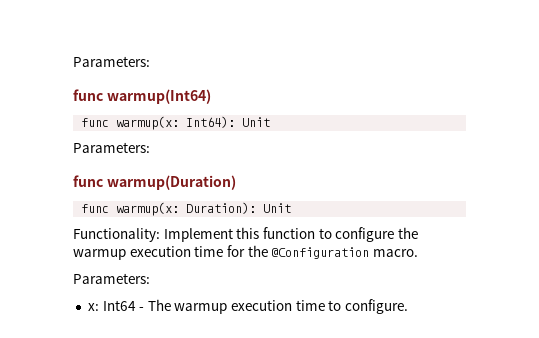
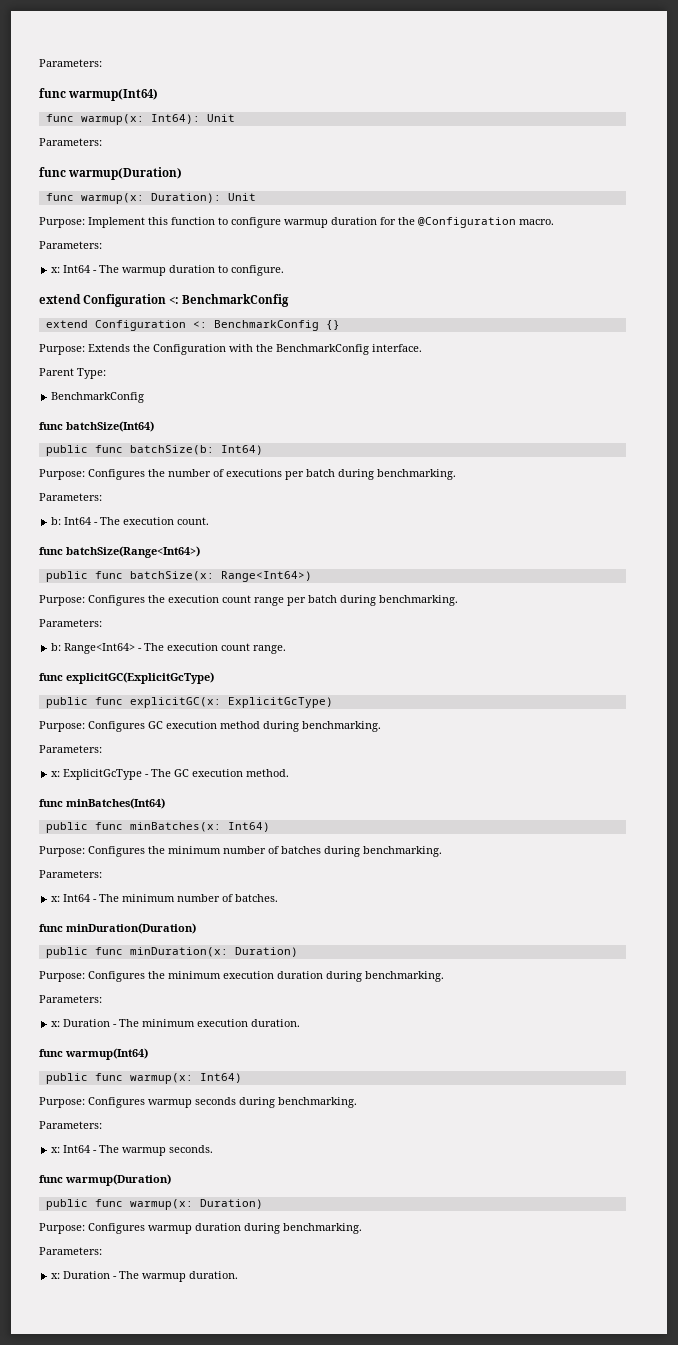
[73,228,160,242] Functionality: -> [39,217,85,228] Purpose:
[397,227,418,239] [73,246,224,260] the warmup execution time -> [284,217,377,228] warmup duration
[231,300,325,311] execution time -> [169,265,216,273] duration
(409, 306) none -> [39,294,290,307] [45,320,340,331] [39,344,422,355] [39,368,106,379] [51,392,145,403] [39,421,154,432] [45,445,263,456] [39,469,456,480] [39,493,102,501] [51,517,210,525] [39,546,200,558] [45,571,312,582] [39,595,458,606] [39,619,102,627] [51,643,287,654] [39,672,214,684] [45,697,333,708] [39,721,381,732] [39,745,102,753] [51,769,290,780] [39,798,165,809] [45,822,270,833] [39,846,442,857] [39,870,102,878] [51,894,279,902] [39,923,196,934] [45,947,298,958] [39,971,444,982] [39,995,102,1003] [51,1019,301,1027] [39,1048,148,1060] [45,1073,242,1084] [39,1097,357,1108] [39,1121,102,1129] [51,1145,214,1156] [39,1174,171,1186] [45,1199,263,1210] [39,1223,362,1234] [39,1247,102,1255] [51,1271,239,1282] // extend Configuration <: BenchmarkConfig // extend Configuration <: BenchmarkConfig {} // Purpose: Extends the Configuration with the BenchmarkConfig interface. // Parent Type: // BenchmarkConfig // func batchSize(Int64) // public func batchSize(b: Int64) // Purpose: Configures the number of executions per batch during benchmarking. // Parameters: // b: Int64 - The execution count. // func batchSize(Range<Int64>) // public func batchSize(x: Range<Int64>) // Purpose: Configures the execution count range per batch during benchmarking. // Parameters: // b: Range<Int64> - The execution count range. // func explicitGC(ExplicitGcType) // public func explicitGC(x: ExplicitGcType) // Purpose: Configures GC execution method during benchmarking. // Parameters: // x: ExplicitGcType - The GC execution method. // func minBatches(Int64) // public func minBatches(x: Int64) // Purpose: Configures the minimum number of batches during benchmarking. // Parameters: // x: Int64 - The minimum number of batches. // func minDuration(Duration) // public func minDuration(x: Duration) // Purpose: Configures the minimum execution duration during benchmarking. // Parameters: // x: Duration - The minimum execution duration. // func warmup(Int64) // public func warmup(x: Int64) // Purpose: Configures warmup seconds during benchmarking. // Parameters: // x: Int64 - The warmup seconds. // func warmup(Duration) // public func warmup(x: Duration) // Purpose: Configures warmup duration during benchmarking. // Parameters: // x: Duration - The warmup duration.

